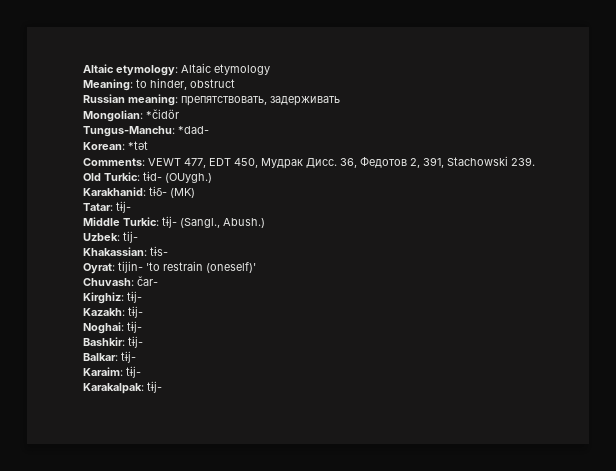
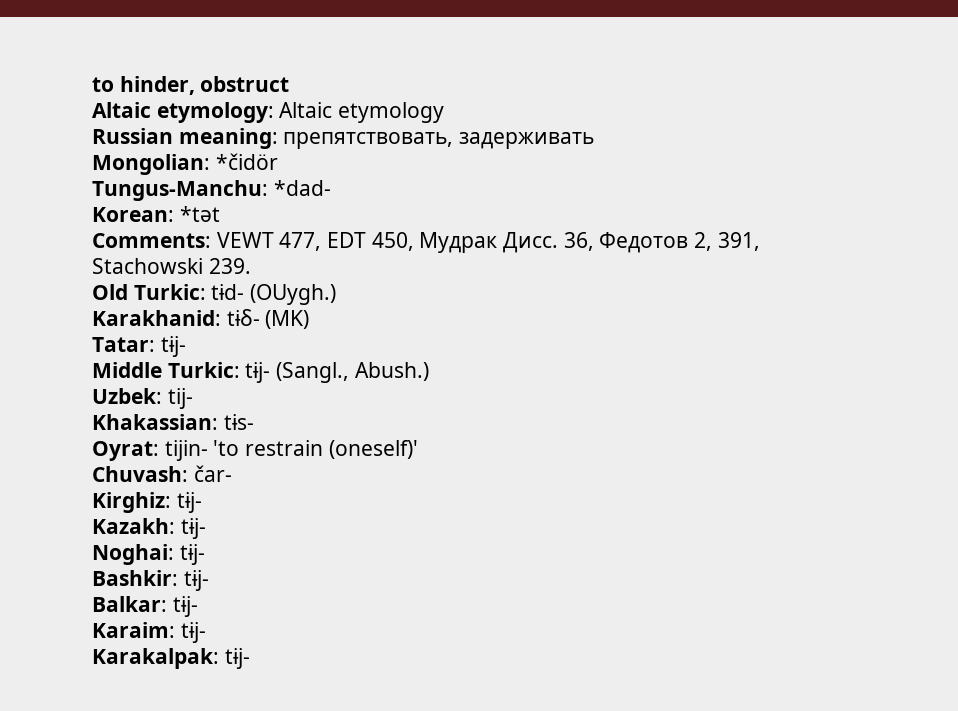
(83, 68) none -> [92,76,290,95] to hinder, obstruct //
[83,78,235,91] // Meaning: to hinder, obstruct -> (445, 112) none

